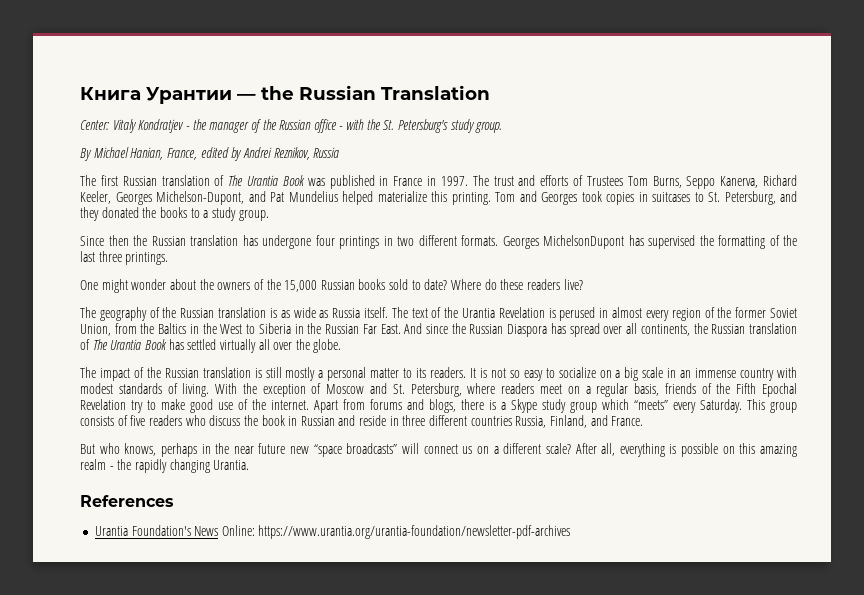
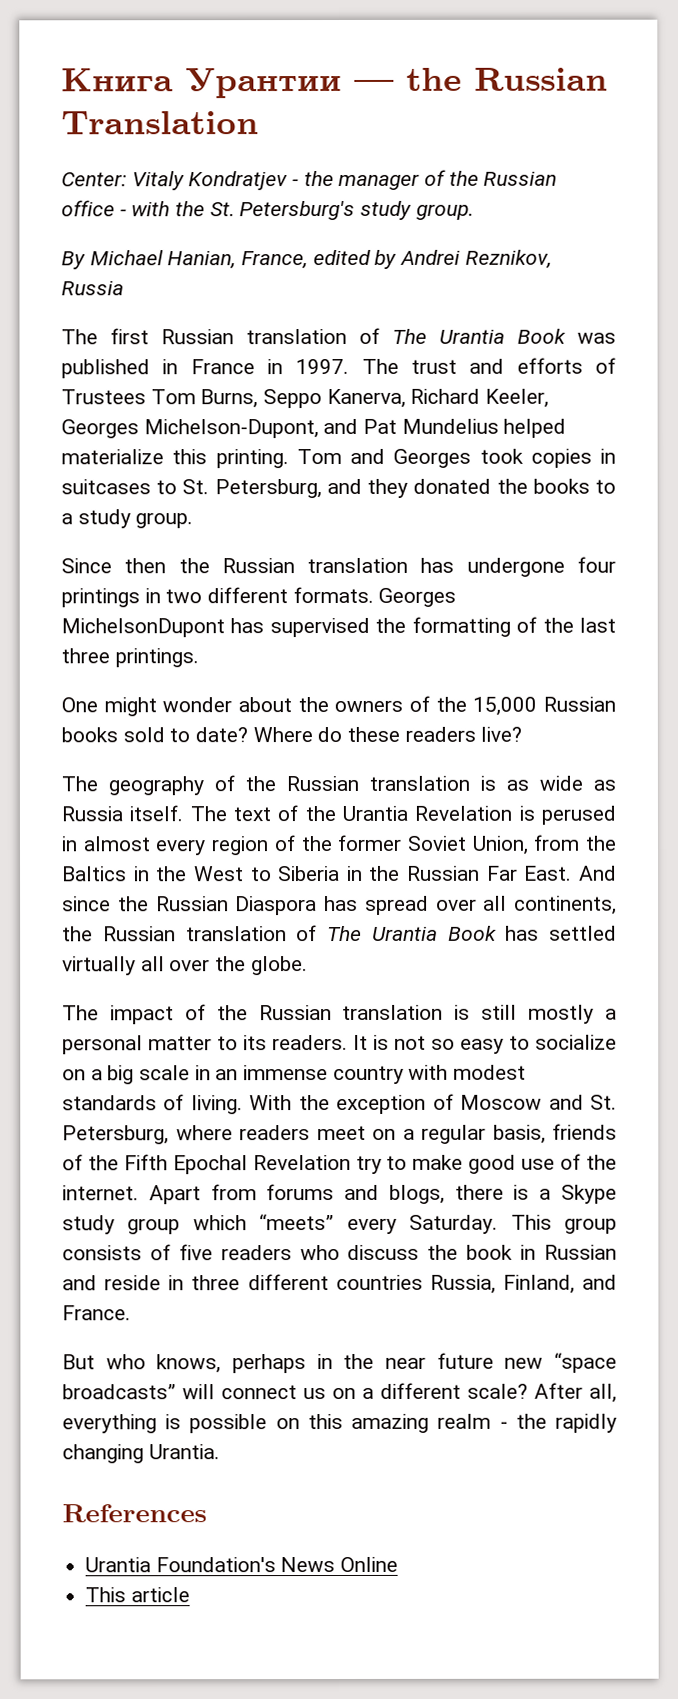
[221,525,571,539] Online: https://www.urantia.org/urantia-foundation/newsletter-pdf-archives -> [340,1556,399,1572] [85,1587,190,1603] Online // This article

